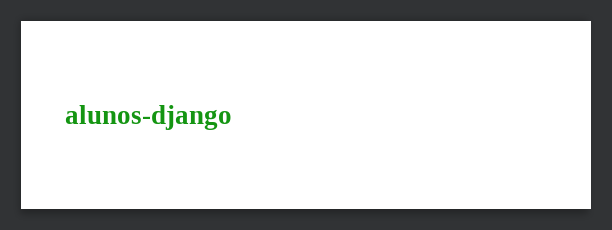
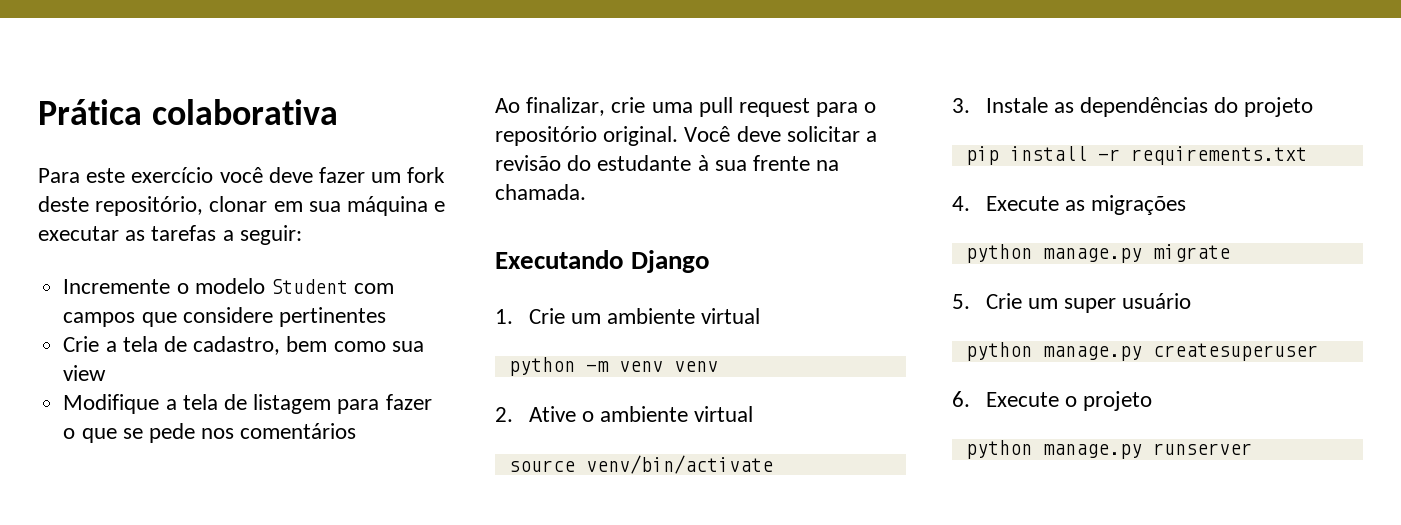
[65,105,232,130] alunos-django -> [38,99,338,125] [38,167,446,183] [38,196,446,216] [38,225,302,245] [63,278,395,294] [63,307,386,327] [63,336,424,355] [63,365,107,381] [63,394,432,414] [63,423,357,443] [495,97,877,117] [495,126,878,146] [495,155,840,171] [495,184,586,200] [495,250,711,273] [495,308,761,324] [508,357,718,376] [495,406,754,422] [508,455,773,474] [952,97,1314,117] [965,146,1307,165] [952,195,1186,215] [965,244,1230,263] [952,293,1192,313] [965,342,1318,361] [952,391,1152,411] [965,440,1252,459] Prática colaborativa // Para este exercício você deve fazer um fork deste repositório, clonar em sua máquina e executar as tarefas a seguir: // Incremente o modelo Student com campos que considere pertinentes // Crie a tela de cadastro, bem como sua view // Modifique a tela de listagem para fazer o que se pede nos comentários // Ao finalizar, crie uma pull request para o repositório original. Você deve solicitar a revisão do estudante à sua frente na chamada. // Executando Django // 1. Crie um ambiente virtual // python -m venv venv // 2. Ative o ambiente virtual // source venv/bin/activate // 3. Instale as dependências do projeto // pip install -r requirements.txt // 4. Execute as migrações // python manage.py migrate // 5. Crie um super usuário // python manage.py createsuperuser // 6. Execute o projeto // python manage.py runserver

